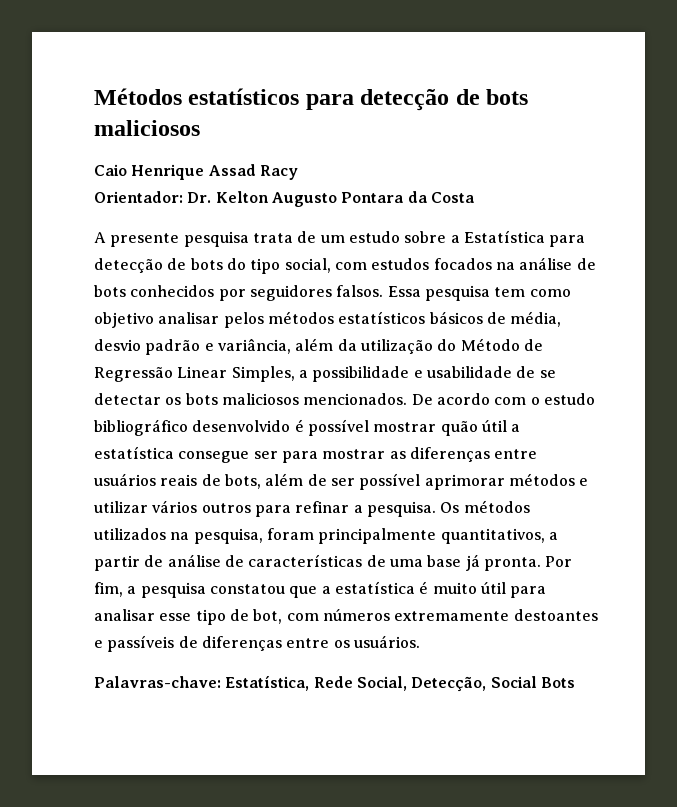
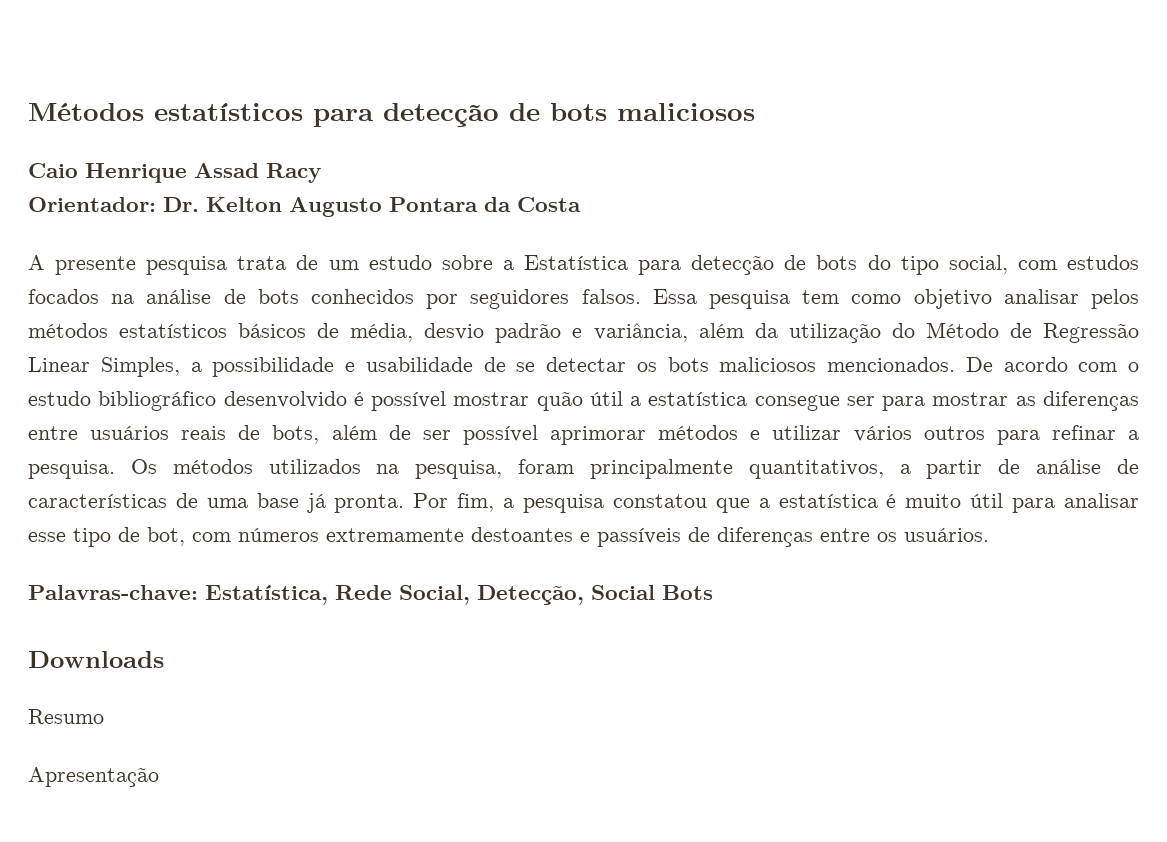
(575, 682) none -> [28,651,164,668] [28,709,104,724] [28,767,159,787] // Downloads // Resumo // Apresentação

